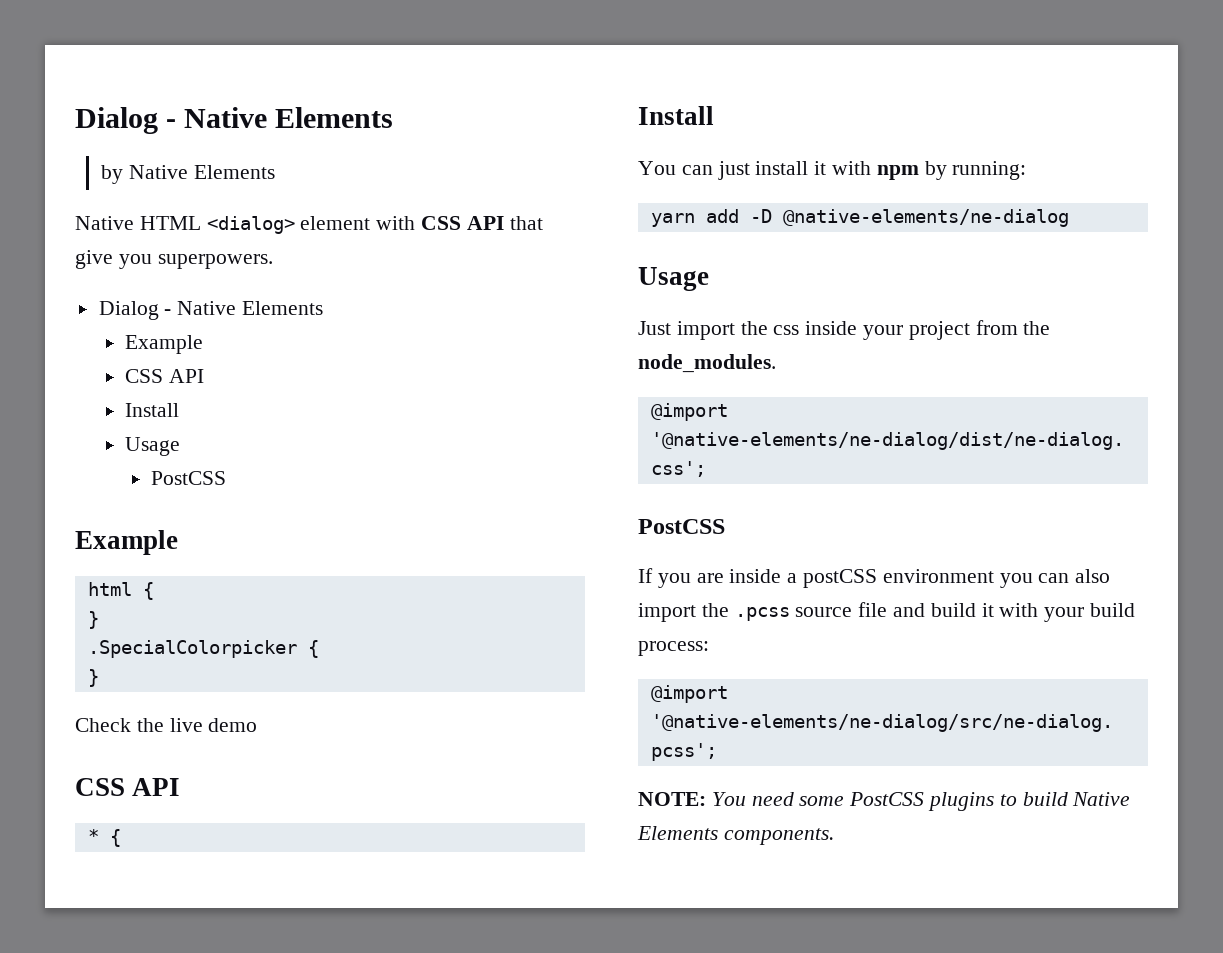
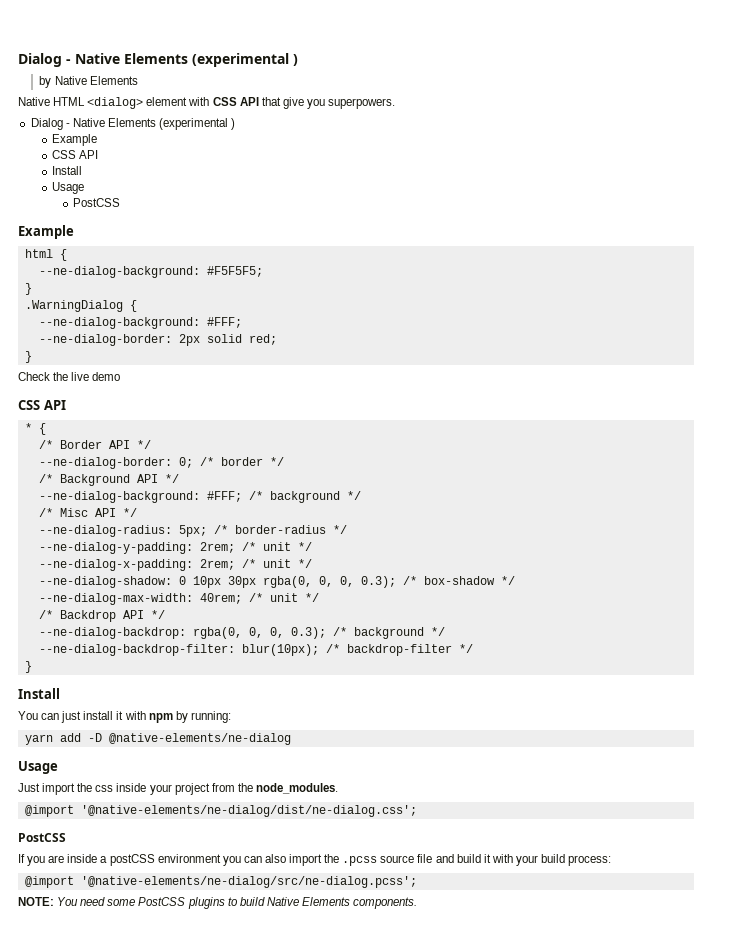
[75,107,394,134] Dialog - Native Elements -> [18,53,298,67] Dialog - Native Elements (experimental )
(324, 308) none -> [159,118,236,130] (experimental )
[87,611,99,629] [87,640,319,658] // } // .SpecialColorpicker { -> [38,266,263,278] [24,283,32,295] [24,300,137,312] [38,317,242,329] [38,334,277,346] // --ne-dialog-background: #F5F5F5; // } // .WarningDialog { // --ne-dialog-background: #FFF; // --ne-dialog-border: 2px solid red;
(121, 838) none -> [38,440,151,449] [38,457,284,469] [38,474,179,486] [38,491,361,503] [38,508,137,517] [38,525,347,537] [38,542,312,554] [38,559,312,571] [38,576,515,588] [38,593,319,605] [38,610,165,622] [38,627,445,639] [38,644,473,656] [24,661,32,673] // /* Border API */ // --ne-dialog-border: 0; /* border */ // /* Background API */ // --ne-dialog-background: #FFF; /* background */ // /* Misc API */ // --ne-dialog-radius: 5px; /* border-radius */ // --ne-dialog-y-padding: 2rem; /* unit */ // --ne-dialog-x-padding: 2rem; /* unit */ // --ne-dialog-shadow: 0 10px 30px rgba(0, 0, 0, 0.3); /* box-shadow */ // --ne-dialog-max-width: 40rem; /* unit */ // /* Backdrop API */ // --ne-dialog-backdrop: rgba(0, 0, 0, 0.3); /* background */ // --ne-dialog-backdrop-filter: blur(10px); /* backdrop-filter */ // }

